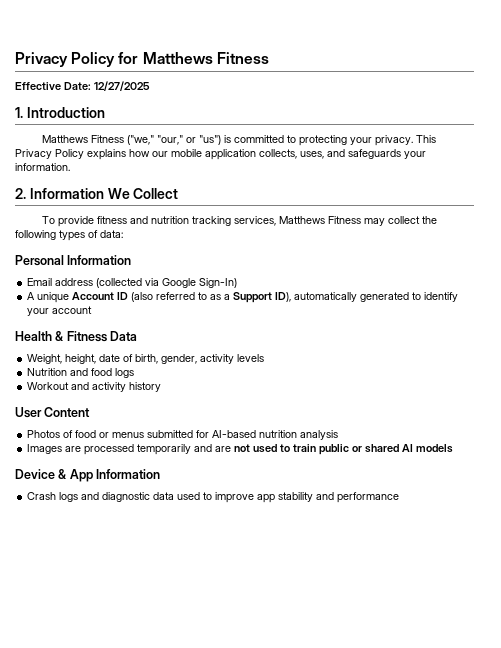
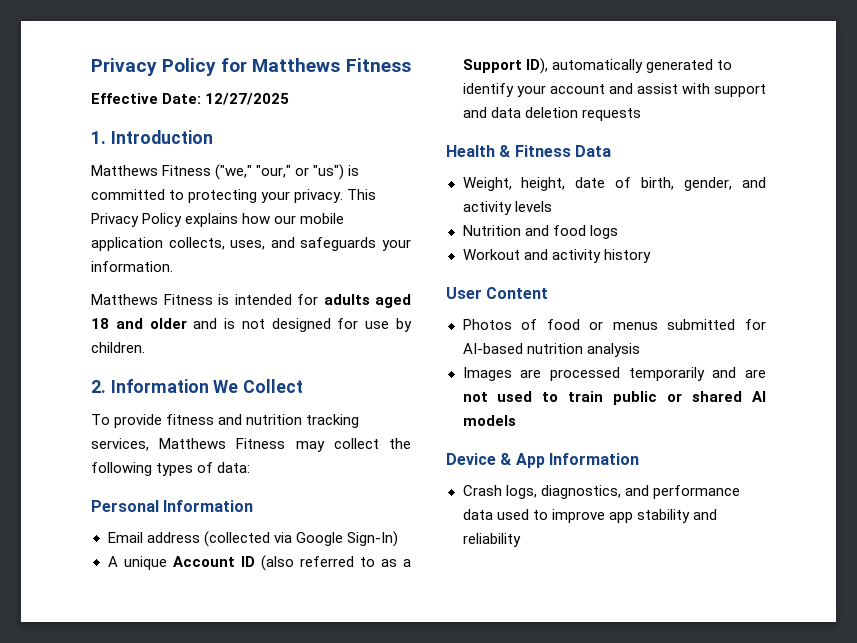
(70, 167) none -> [91,294,411,308] [91,318,412,332] [91,342,145,353] // Matthews Fitness is intended for adults aged 18 and older and is not designed for use by children.
(93, 310) none -> [608,83,766,97] [462,107,641,121] and assist with support and data deletion requests
(198, 359) none -> [742,177,766,188] and
[59,492,151,502] logs and diagnostic -> [505,485,740,499] logs, diagnostics, and performance
[337,492,400,503] performance -> [462,533,521,547] reliability

